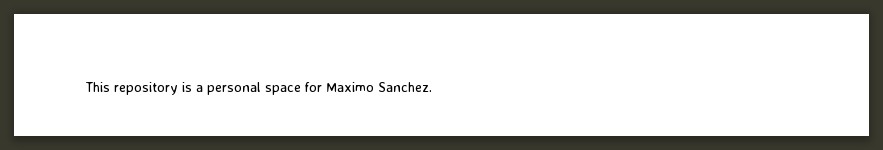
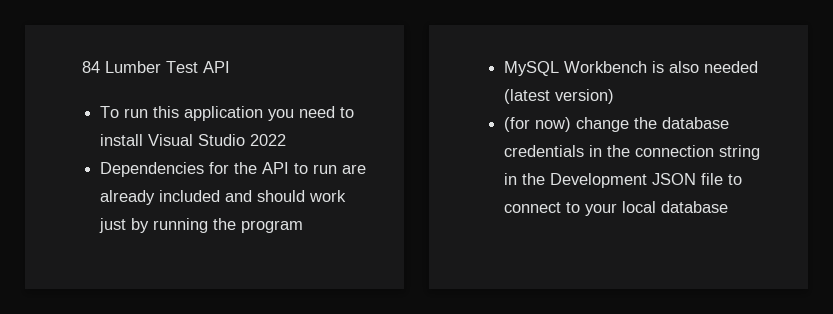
[85,82,432,95] This repository is a personal space for Maximo Sanchez. -> [82,61,230,73] [100,106,355,121] [100,134,287,146] [100,162,367,177] [100,190,347,205] [99,218,304,233] [504,61,759,76] [504,89,615,104] [504,117,730,132] [504,145,761,160] [504,173,743,188] [504,201,729,216] 84 Lumber Test API // To run this application you need to install Visual Studio 2022 // Dependencies for the API to run are already included and should work just by running the program // MySQL Workbench is also needed (latest version) // (for now) change the database credentials in the connection string in the Development JSON file to connect to your local database

